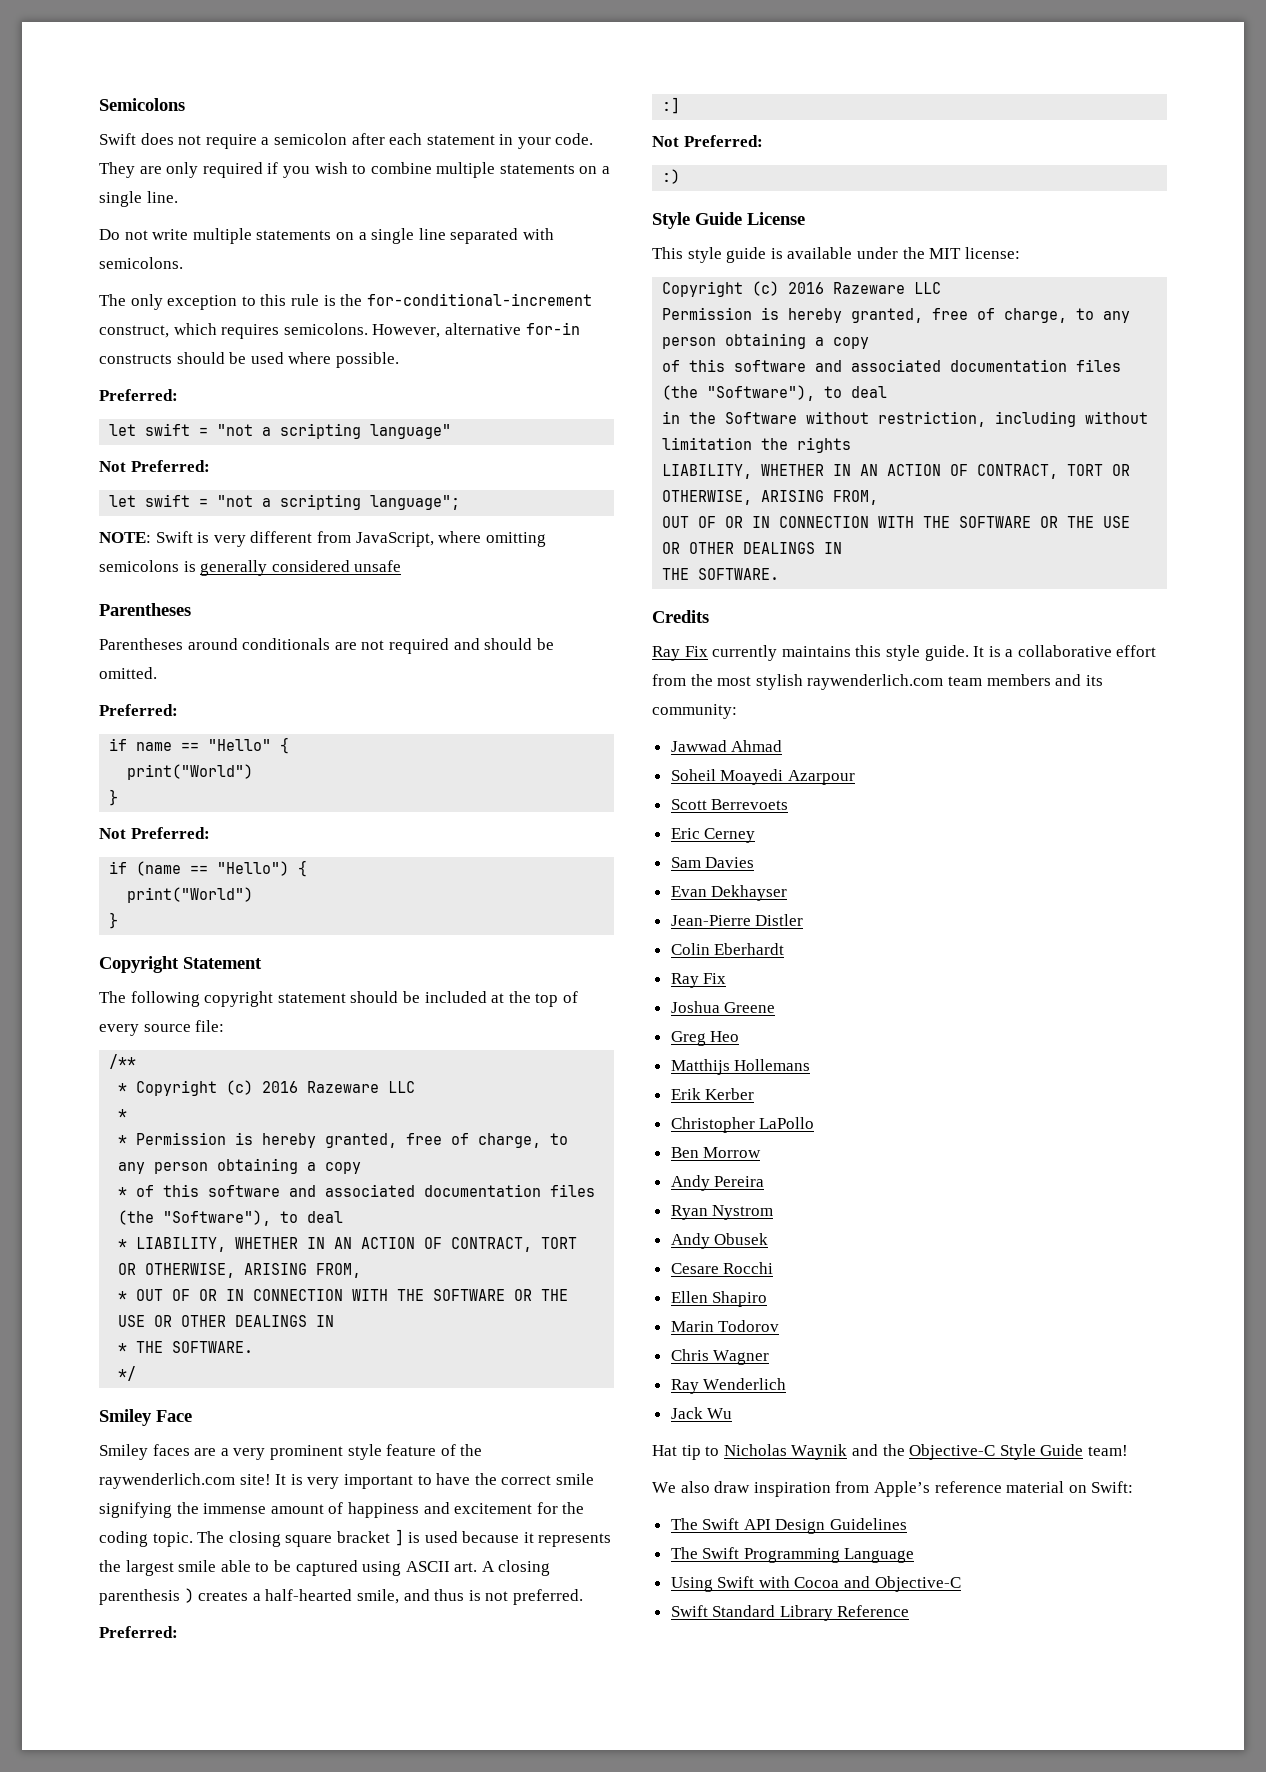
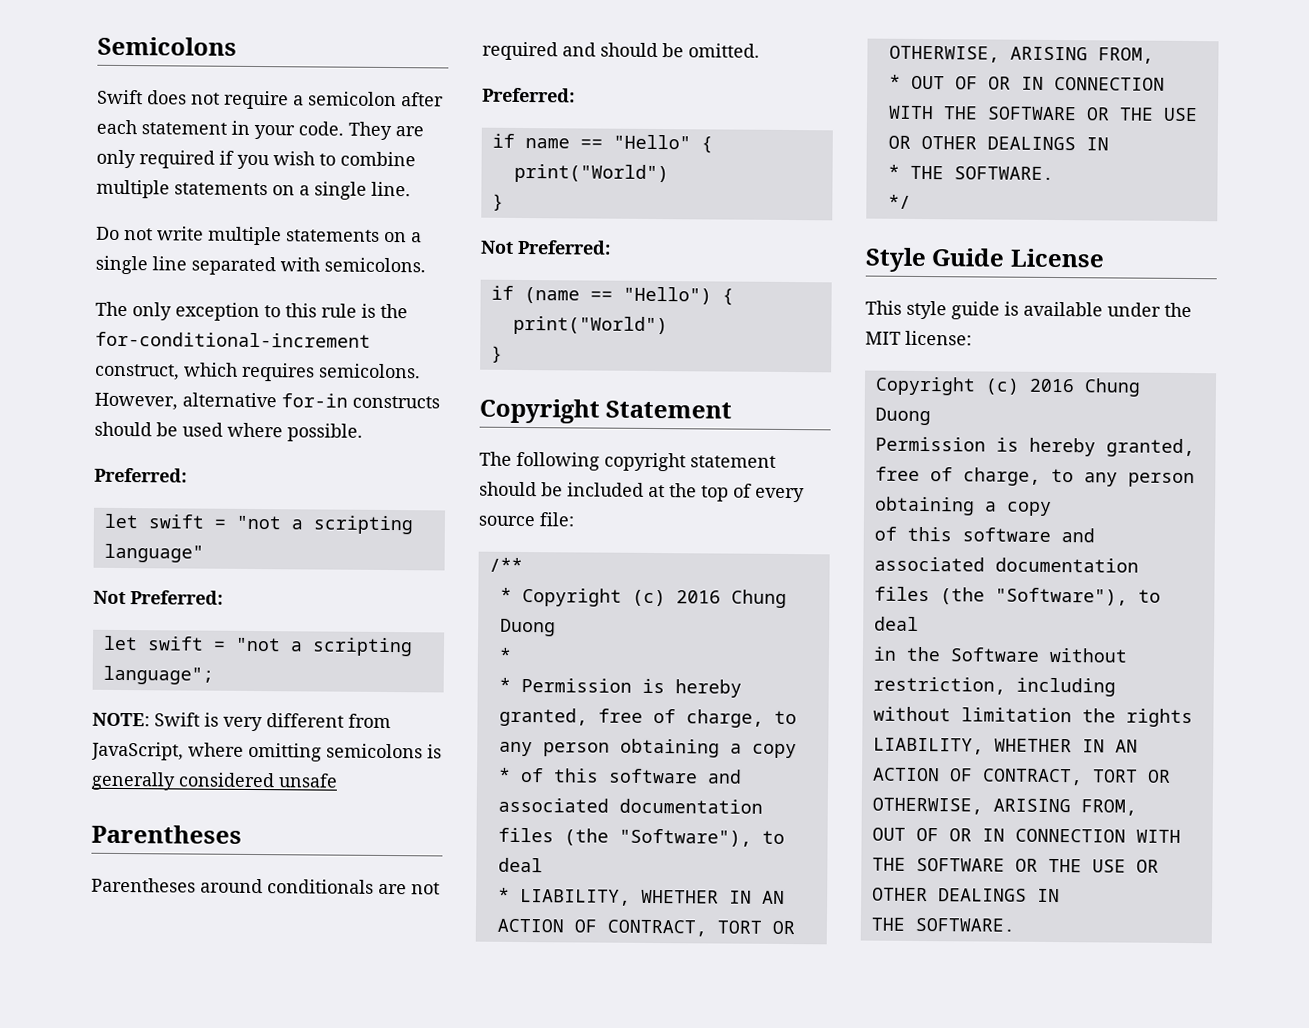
[307,1081,416,1093] Razeware LLC -> [730,589,787,608] [499,618,556,637] Chung Duong
[99,1409,192,1426] [99,1444,483,1460] [99,1473,594,1489] [99,1502,585,1518] [99,1529,612,1547] [99,1560,551,1576] [99,1588,583,1605] [99,1626,178,1638] [662,97,681,114] [652,135,763,147] [662,169,681,184] // Smiley Face // Smiley faces are a very prominent style feature of the raywenderlich.com site! It is very important to have the correct smile signifying the immense amount of happiness and excitement for the coding topic. The closing square bracket ] is used because it represents the largest smile able to be captured using ASCII art. A closing parenthesis ) creates a half-hearted smile, and thus is not preferred. // Preferred: // :] // Not Preferred: // :) -> (911, 201) none
[833,282,942,294] Razeware LLC -> [1083,378,1141,397] [874,407,931,426] Chung Duong
[652,610,709,623] [652,645,1157,661] [652,674,1103,690] [652,704,737,719] [670,740,783,752] [670,769,855,785] [670,799,789,810] [670,828,756,843] [670,857,755,868] [670,885,788,901] [670,914,804,926] [670,943,785,955] [670,973,727,988] [670,1001,776,1013] [670,1031,740,1046] [670,1059,811,1075] [670,1088,755,1100] [670,1117,815,1133] [670,1147,762,1158] [670,1175,765,1191] [670,1205,774,1220] [670,1233,769,1249] [670,1262,774,1274] [670,1291,768,1307] [670,1320,780,1332] [670,1349,770,1365] [670,1378,787,1394] [670,1407,733,1419] [652,1444,1128,1460] [652,1481,1134,1497] [670,1518,908,1534] [670,1547,915,1563] [670,1576,961,1592] [670,1605,910,1621] // Credits // Ray Fix currently maintains this style guide. It is a collaborative effort from the most stylish raywenderlich.com team members and its community: // Jawwad Ahmad // Soheil Moayedi Azarpour // Scott Berrevoets // Eric Cerney // Sam Davies // Evan Dekhayser // Jean-Pierre Distler // Colin Eberhardt // Ray Fix // Joshua Greene // Greg Heo // Matthijs Hollemans // Erik Kerber // Christopher LaPollo // Ben Morrow // Andy Pereira // Ryan Nystrom // Andy Obusek // Cesare Rocchi // Ellen Shapiro // Marin Todorov // Chris Wagner // Ray Wenderlich // Jack Wu // Hat tip to Nicholas Waynik and the Objective-C Style Guide team! // We also draw inspiration from Apple’s reference material on Swift: // The Swift API Design Guidelines // The Swift Programming Language // Using Swift with Cocoa and Objective-C // Swift Standard Library Reference -> (1015, 924) none

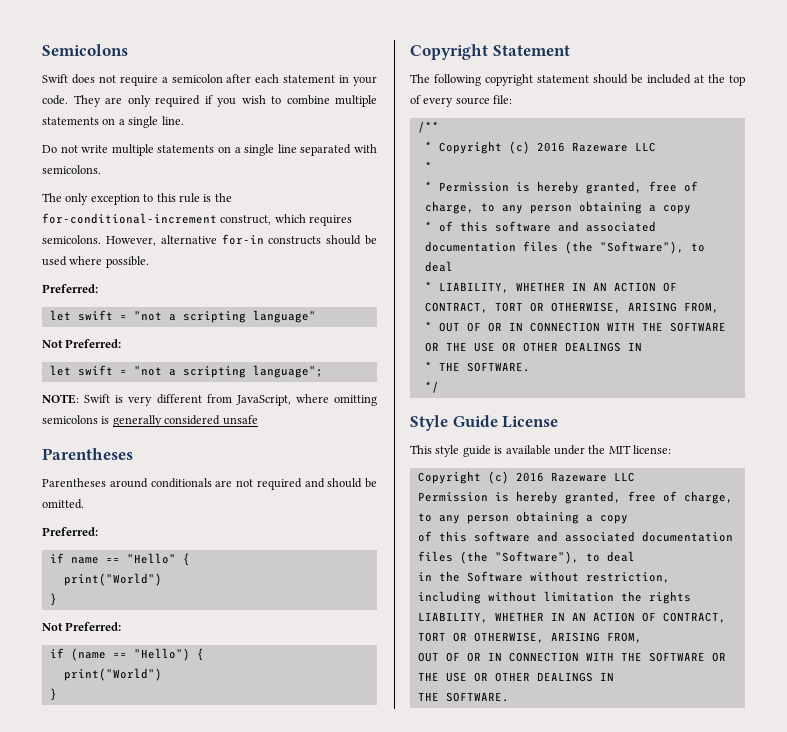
[730,589,787,608] [499,618,556,637] Chung Duong -> [571,142,656,152] Razeware LLC
[1083,378,1141,397] [874,407,931,426] Chung Duong -> [550,472,635,482] Razeware LLC

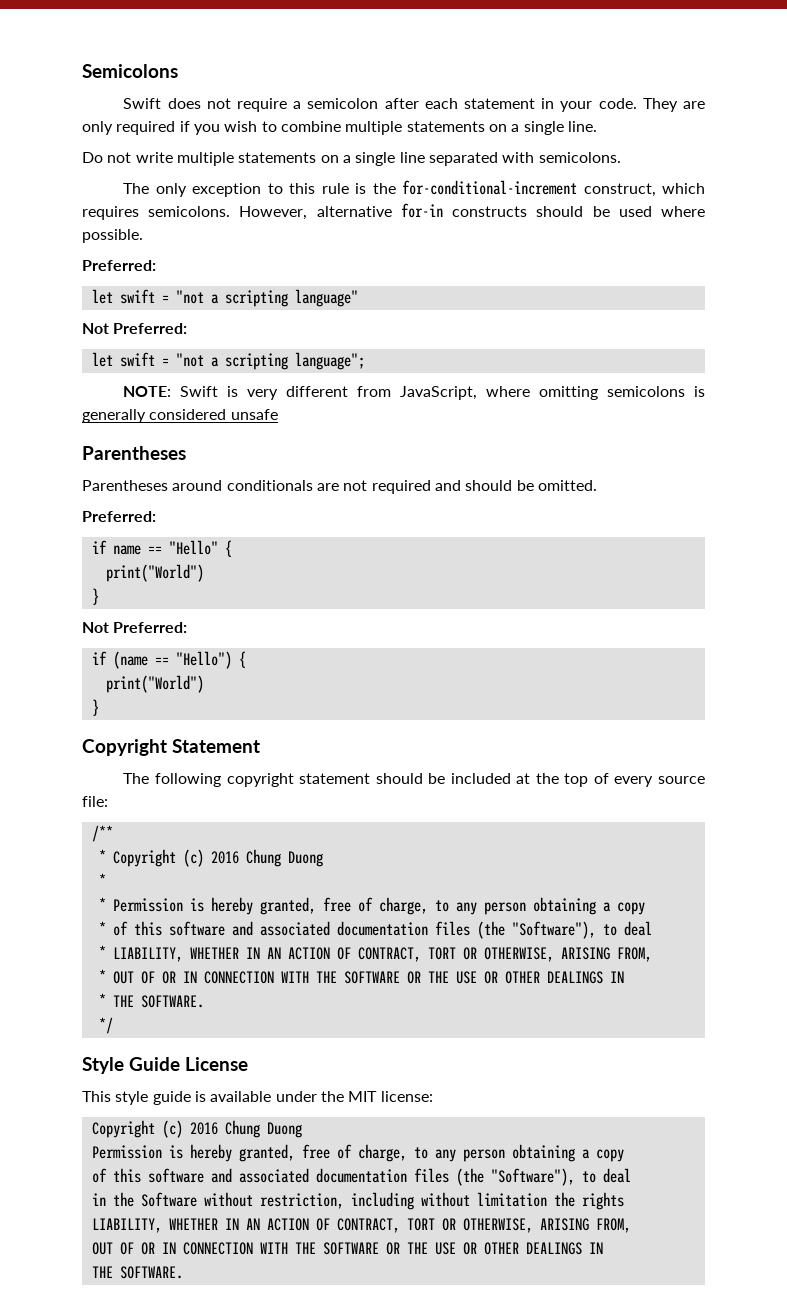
[571,142,656,152] Razeware LLC -> [245,849,323,867] Chung Duong
[550,472,635,482] Razeware LLC -> [224,1120,302,1138] Chung Duong

